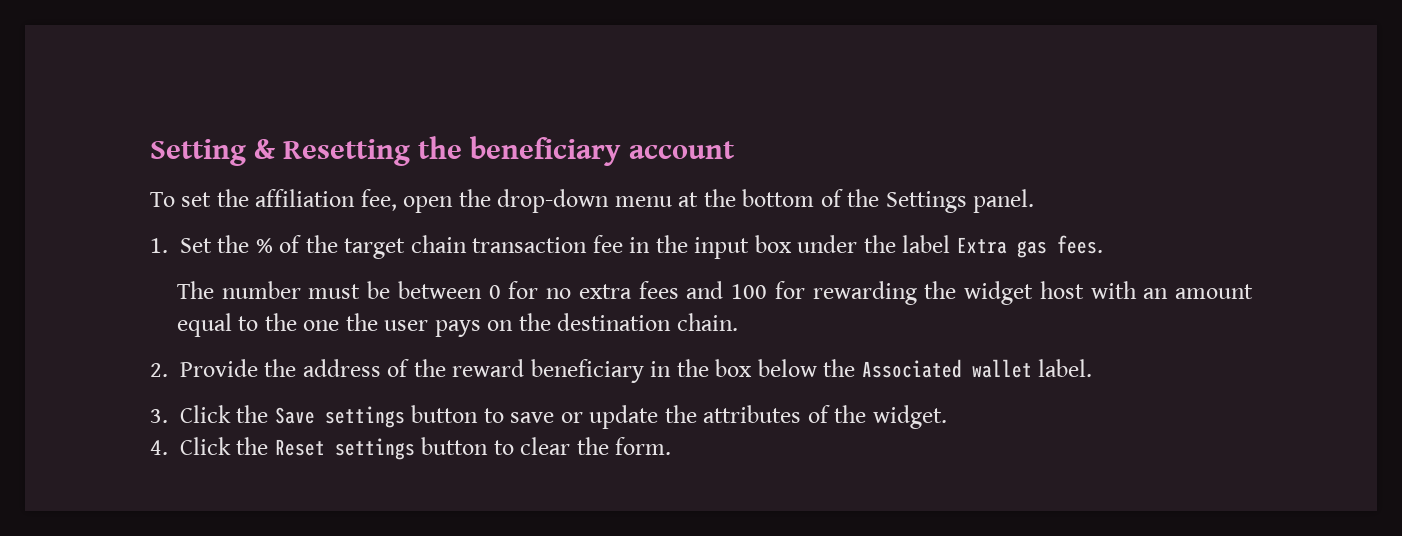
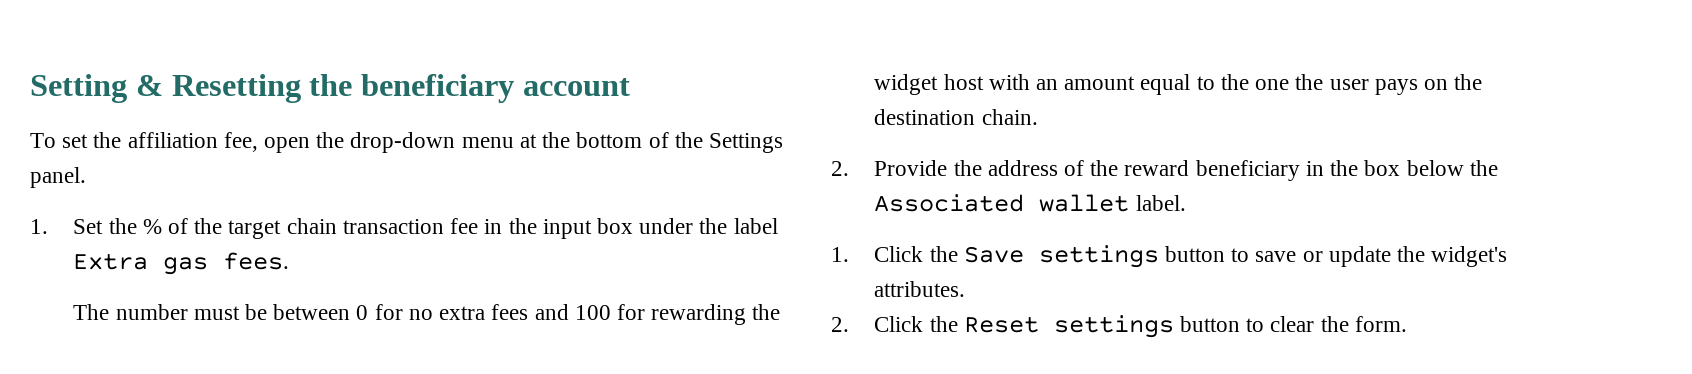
[150,409,168,423] 3. -> [831,247,849,262] 1.
[703,405,947,429] [150,440,168,455] attributes of the widget. // 4. -> [1431,246,1508,267] [874,281,966,297] [831,317,849,332] widget's attributes. // 2.

